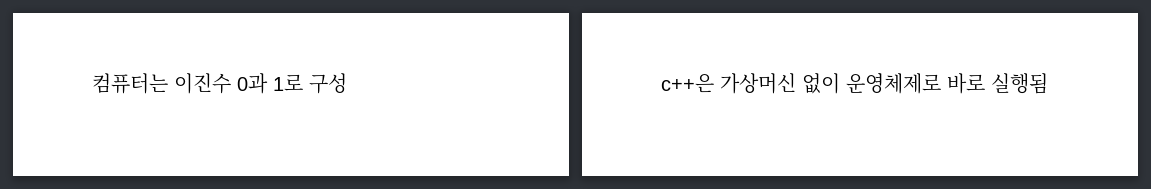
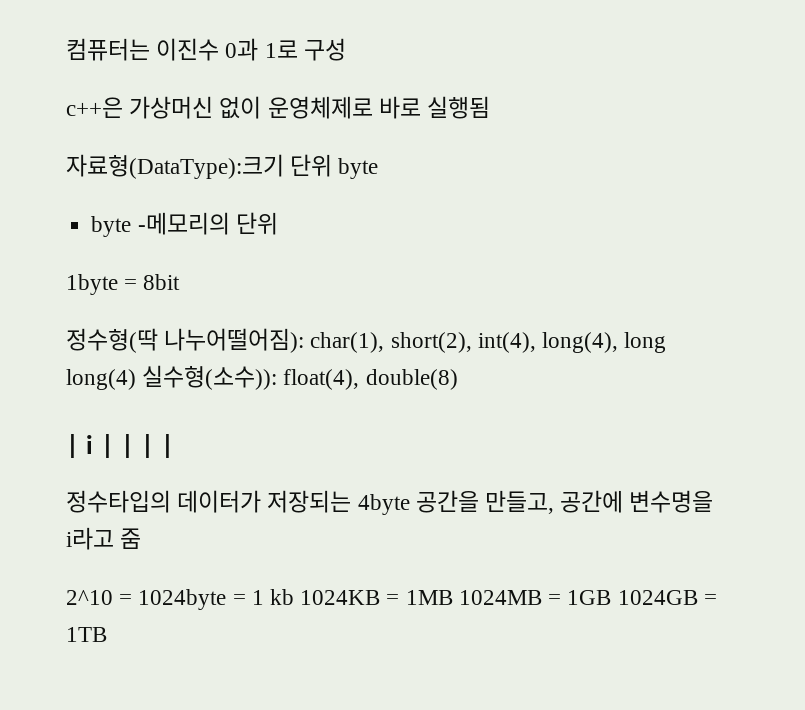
(1048, 83) none -> [66,154,379,179] [91,212,278,237] [66,274,181,295] [66,328,667,353] [66,365,458,390] [66,434,175,458] [66,490,714,515] [66,527,142,550] [66,589,717,610] [66,627,107,642] // 자료형(DataType):크기 단위 byte // byte -메모리의 단위 // 1byte = 8bit // 정수형(딱 나누어떨어짐): char(1), short(2), int(4), long(4), long long(4) 실수형(소수)): float(4), double(8) // | i | | | | // 정수타입의 데이터가 저장되는 4byte 공간을 만들고, 공간에 변수명을 i라고 줌 // 2^10 = 1024byte = 1 kb 1024KB = 1MB 1024MB = 1GB 1024GB = 1TB

